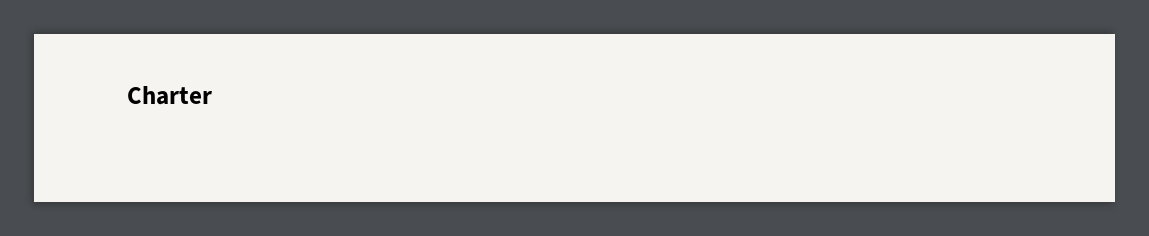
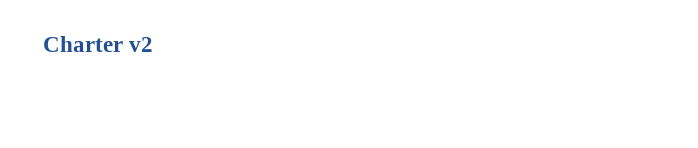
(212, 95) none -> [129,37,154,52] v2

